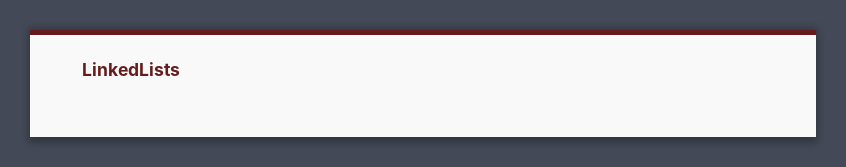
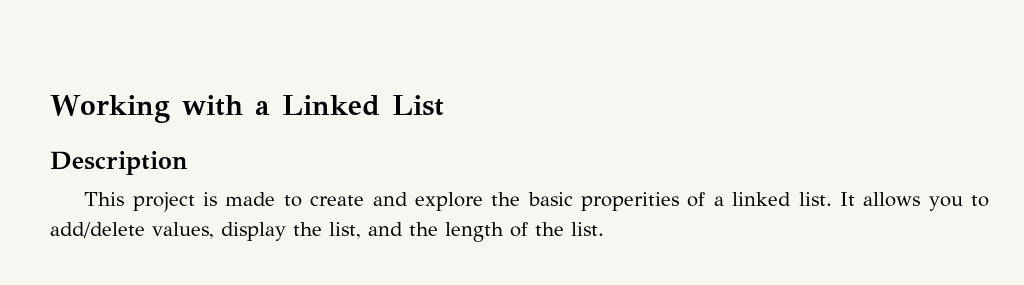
[82,62,180,76] LinkedLists -> [50,95,444,123] [50,151,188,175] [84,192,990,212] [50,222,604,242] Working with a Linked List // Description // This project is made to create and explore the basic properities of a linked list. It allows you to add/delete values, display the list, and the length of the list.

